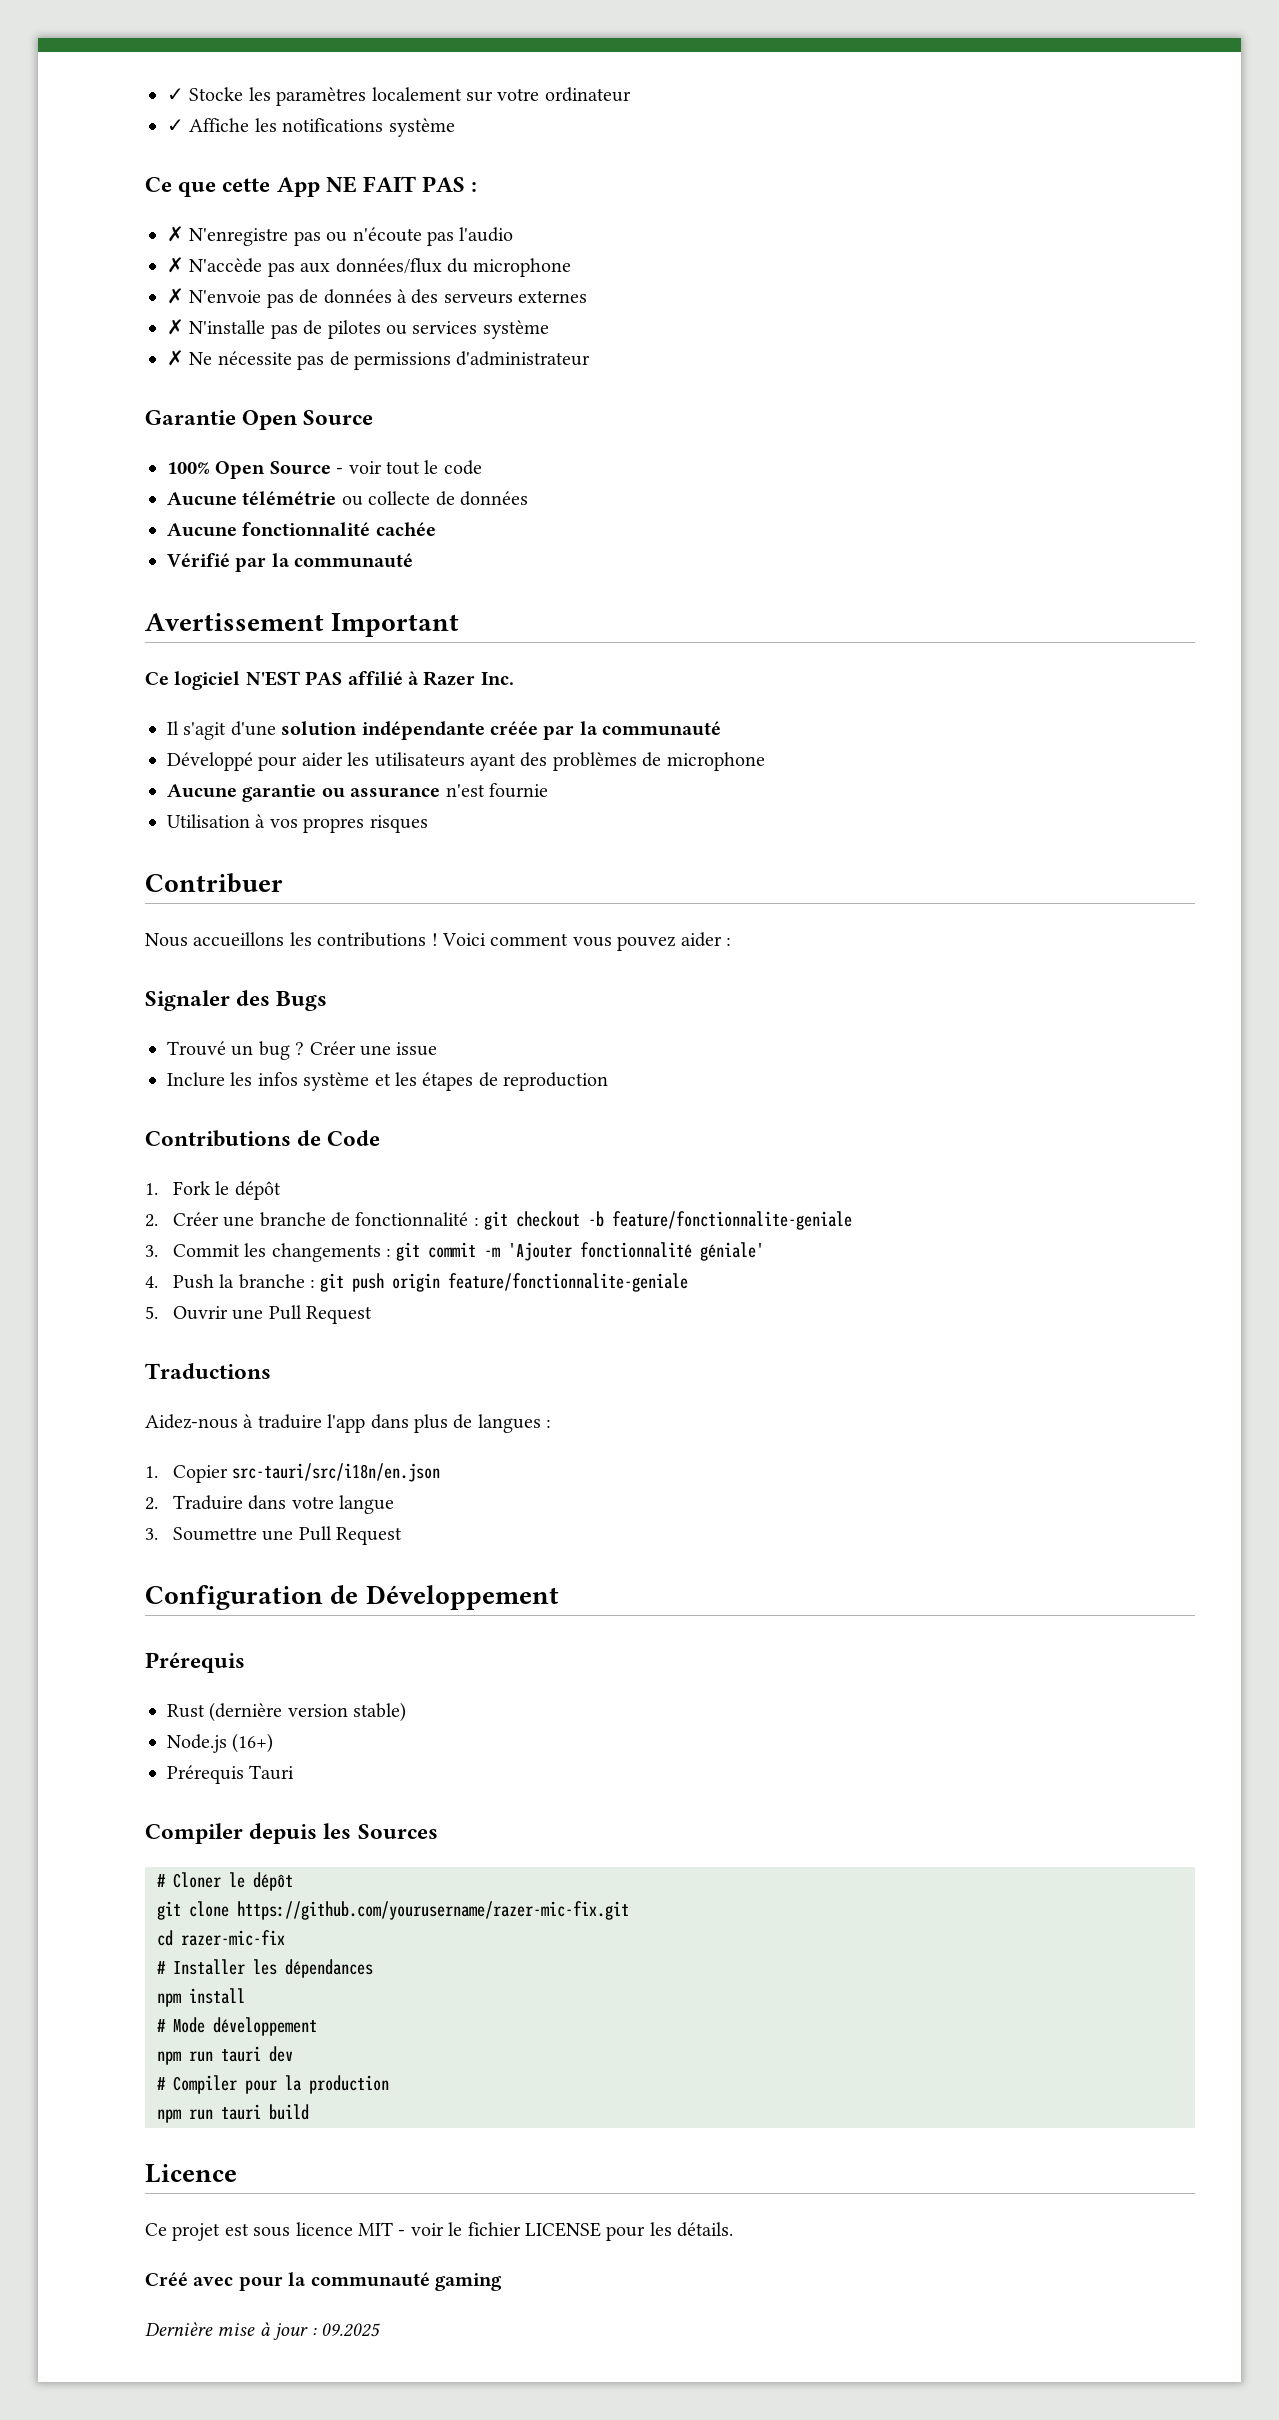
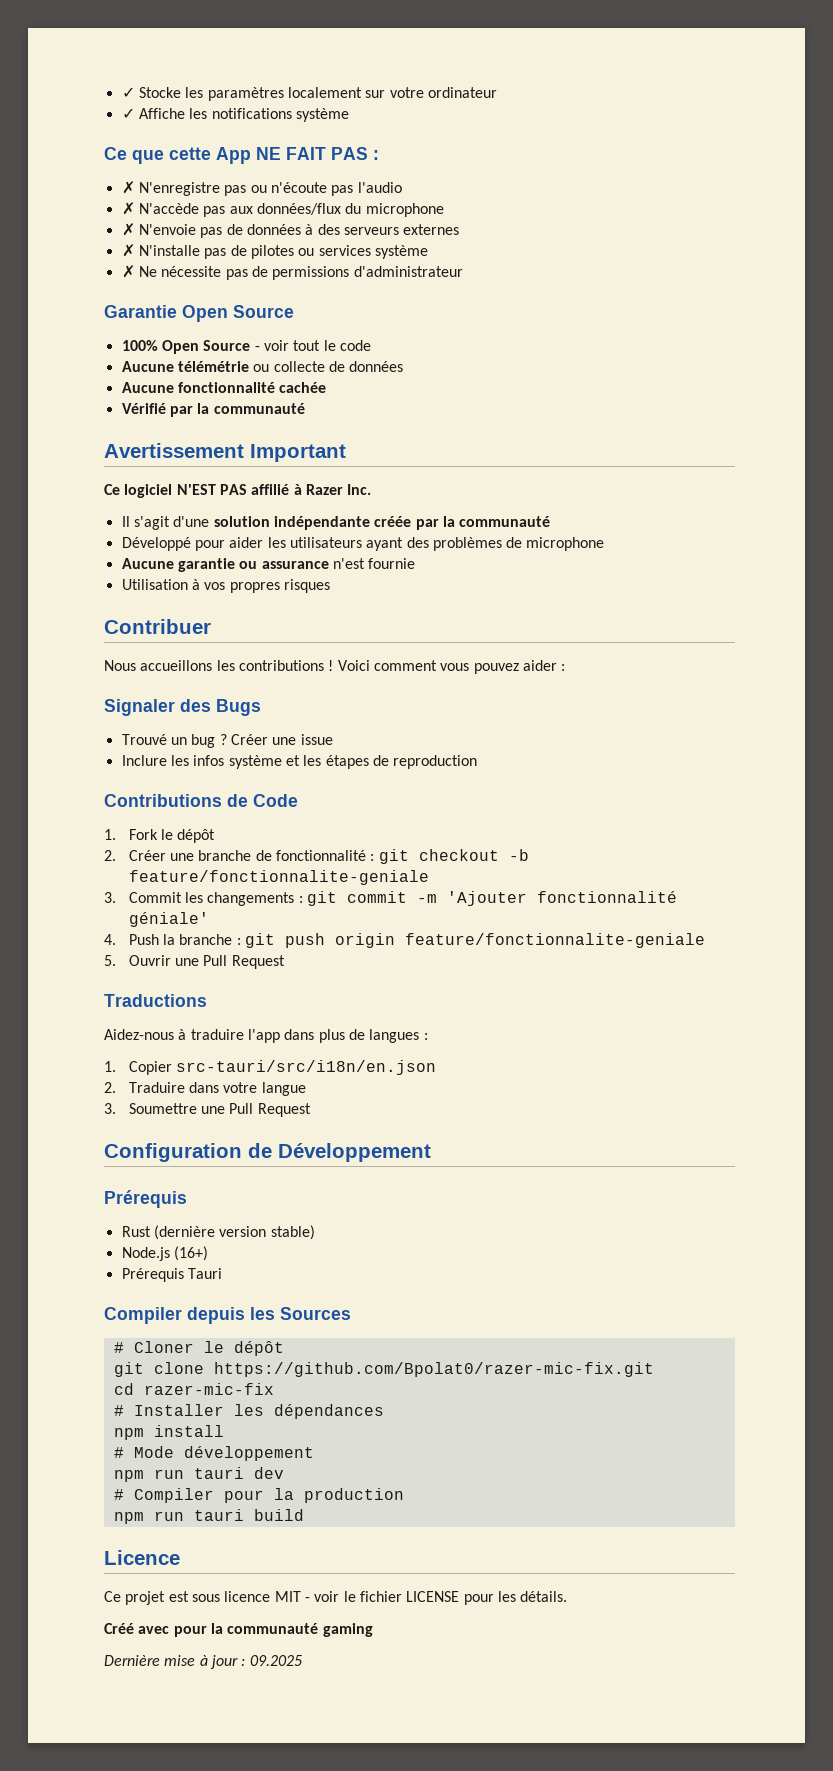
[237,1901,629,1920] https://github.com/yourusername/razer-mic-fix.git -> [213,1362,654,1377] https://github.com/Bpolat0/razer-mic-fix.git

